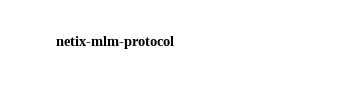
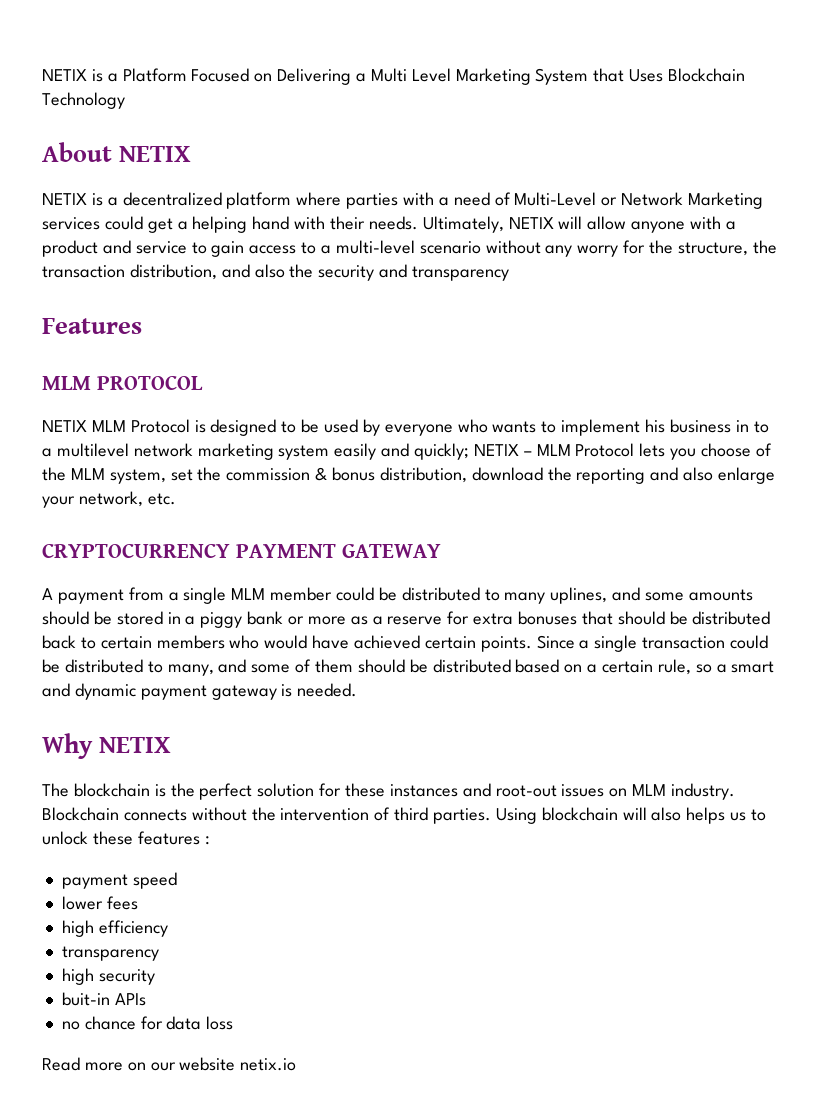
[56,36,174,49] netix-mlm-protocol -> [42,68,746,85] [42,92,125,109] [42,142,192,162] [42,192,764,209] [42,216,736,233] [42,240,777,257] [42,264,510,281] [42,318,142,334] [42,375,203,390] [42,419,769,436] [42,443,772,460] [42,467,776,484] [42,491,176,508] [42,543,441,558] [42,587,753,604] [42,611,771,628] [42,635,769,652] [42,659,775,676] [42,683,358,700] [42,733,172,759] [42,783,736,800] [42,807,767,824] [42,831,210,845] [61,872,177,889] [61,896,138,910] [61,920,168,937] [61,946,159,961] [61,968,155,985] [61,992,146,1006] [61,1016,234,1030] [42,1057,297,1071] NETIX is a Platform Focused on Delivering a Multi Level Marketing System that Uses Blockchain Technology // About NETIX // NETIX is a decentralized platform where parties with a need of Multi-Level or Network Marketing services could get a helping hand with their needs. Ultimately, NETIX will allow anyone with a product and service to gain access to a multi-level scenario without any worry for the structure, the transaction distribution, and also the security and transparency // Features // MLM PROTOCOL // NETIX MLM Protocol is designed to be used by everyone who wants to implement his business in to a multilevel network marketing system easily and quickly; NETIX – MLM Protocol lets you choose of the MLM system, set the commission & bonus distribution, download the reporting and also enlarge your network, etc. // CRYPTOCURRENCY PAYMENT GATEWAY // A payment from a single MLM member could be distributed to many uplines, and some amounts should be stored in a piggy bank or more as a reserve for extra bonuses that should be distributed back to certain members who would have achieved certain points. Since a single transaction could be distributed to many, and some of them should be distributed based on a certain rule, so a smart and dynamic payment gateway is needed. // Why NETIX // The blockchain is the perfect solution for these instances and root-out issues on MLM industry. Blockchain connects without the intervention of third parties. Using blockchain will also helps us to unlock these features : // payment speed // lower fees // high efficiency // transparency // high security // buit-in APIs // no chance for data loss // Read more on our website netix.io

